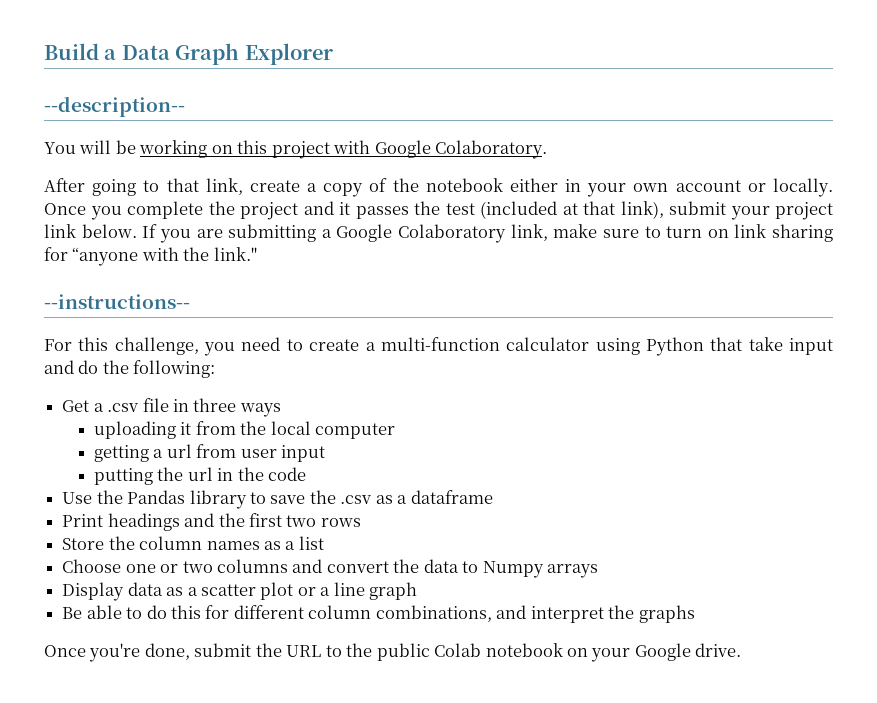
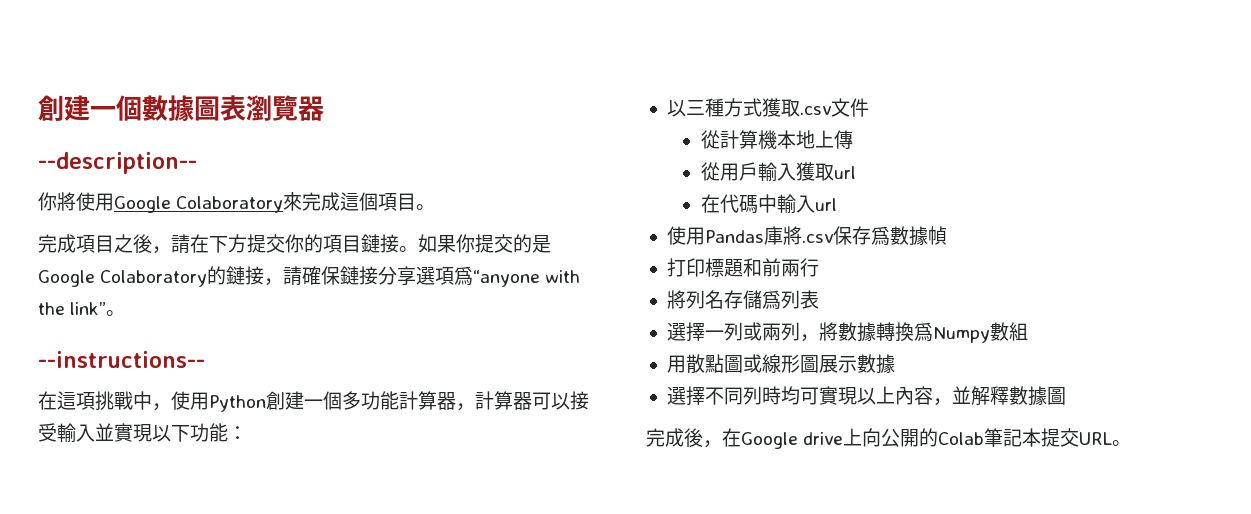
[44,43,333,65] [44,96,185,117] [44,140,548,159] [44,178,833,197] [44,201,833,220] [44,224,833,243] [44,247,68,261] Build a Data Graph Explorer // --description-- // You will be working on this project with Google Colaboratory. // After going to that link, create a copy of the notebook either in your own account or locally. Once you complete the project and it passes the test (included at that link), submit your project link below. If you are submitting a Google Colaboratory link, make sure to turn on link sharing for -> [38,95,324,121] [38,152,197,174] [38,192,436,213] [38,234,551,254] [38,266,474,287] 創建一個數據圖表瀏覽器 // --description-- // 你將使用Google Colaboratory來完成這個項目。 // 完成項目之後，請在下方提交你的項目鏈接。如果你提交的是Google Colaboratory的鏈接，請確保鏈接分享選項爲
[213,247,257,261] link." -> [70,302,126,316] link”。
[44,337,834,356] [44,360,216,378] [62,398,281,417] [93,421,395,439] [93,444,325,462] [93,467,306,485] [62,490,493,509] [62,513,361,531] [62,536,324,550] [62,559,599,578] [62,582,418,601] [62,605,695,623] [44,643,742,662] For this challenge, you need to create a multi-function calculator using Python that take input and do the following: // Get a .csv file in three ways // uploading it from the local computer // getting a url from user input // putting the url in the code // Use the Pandas library to save the .csv as a dataframe // Print headings and the first two rows // Store the column names as a list // Choose one or two columns and convert the data to Numpy arrays // Display data as a scatter plot or a line graph // Be able to do this for different column combinations, and interpret the graphs // Once you're done, submit the URL to the public Colab notebook on your Google drive. -> [38,391,589,412] [38,423,247,443] [666,98,869,117] [700,130,853,149] [700,162,856,182] [700,194,837,214] [666,226,947,246] [666,258,819,277] [666,290,819,310] [666,322,1028,343] [666,354,895,374] [666,386,1066,406] [646,428,1132,449] 在這項挑戰中，使用Python創建一個多功能計算器，計算器可以接受輸入並實現以下功能： // 以三種方式獲取.csv文件 // 從計算機本地上傳 // 從用戶輸入獲取url // 在代碼中輸入url // 使用Pandas庫將.csv保存爲數據幀 // 打印標題和前兩行 // 將列名存儲爲列表 // 選擇一列或兩列，將數據轉換爲Numpy數組 // 用散點圖或線形圖展示數據 // 選擇不同列時均可實現以上內容，並解釋數據圖 // 完成後，在Google drive上向公開的Colab筆記本提交URL。

